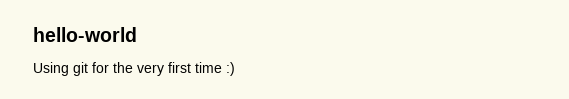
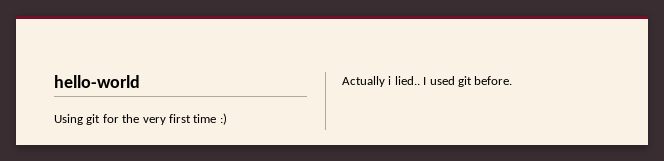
(235, 69) none -> [342,76,513,87] // Actually i lied.. I used git before.

